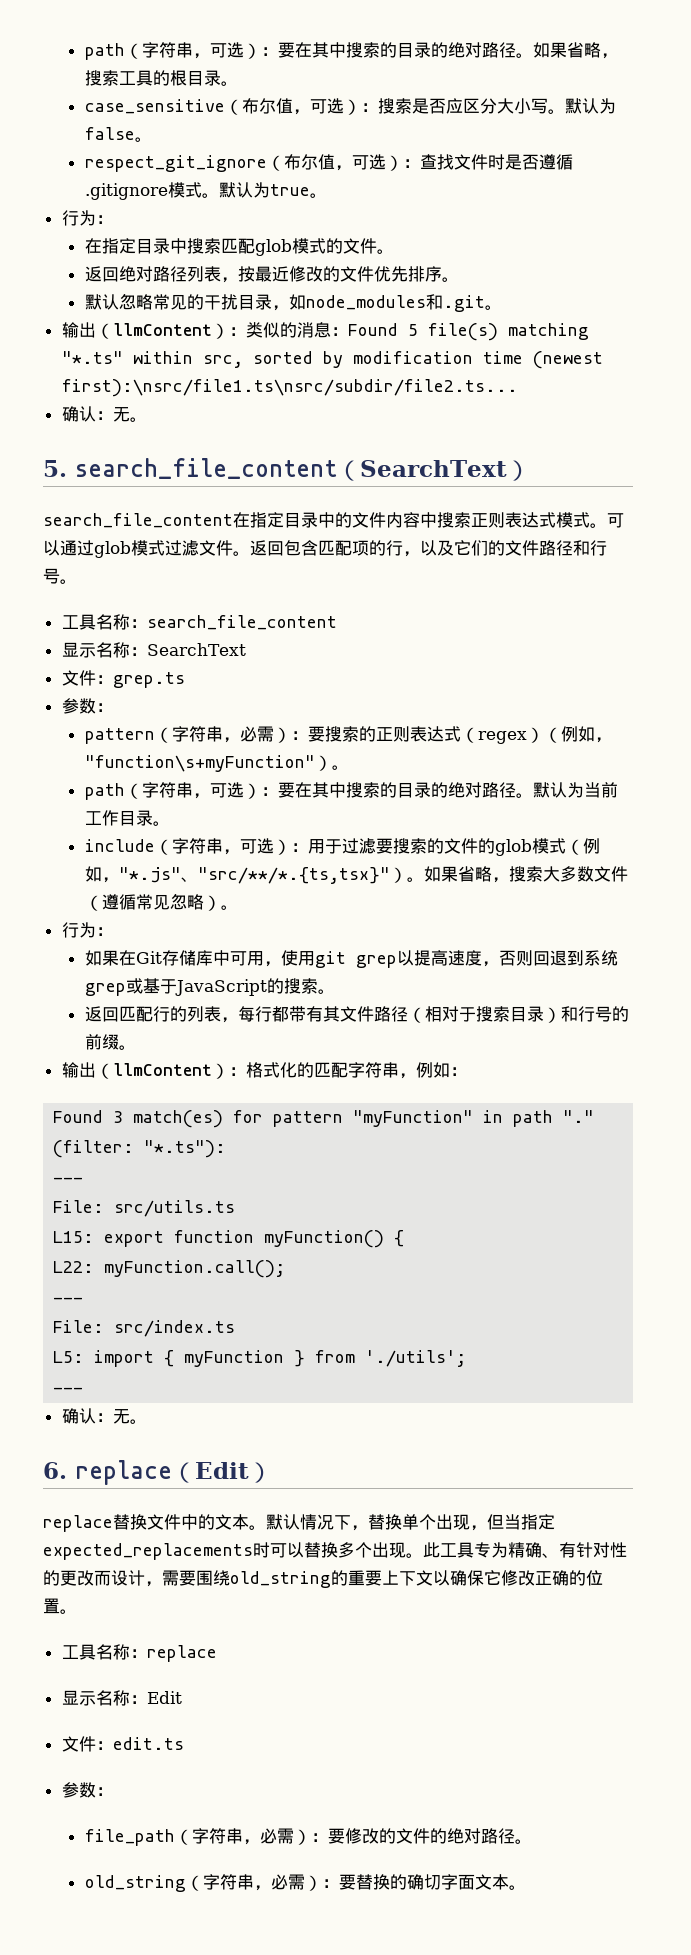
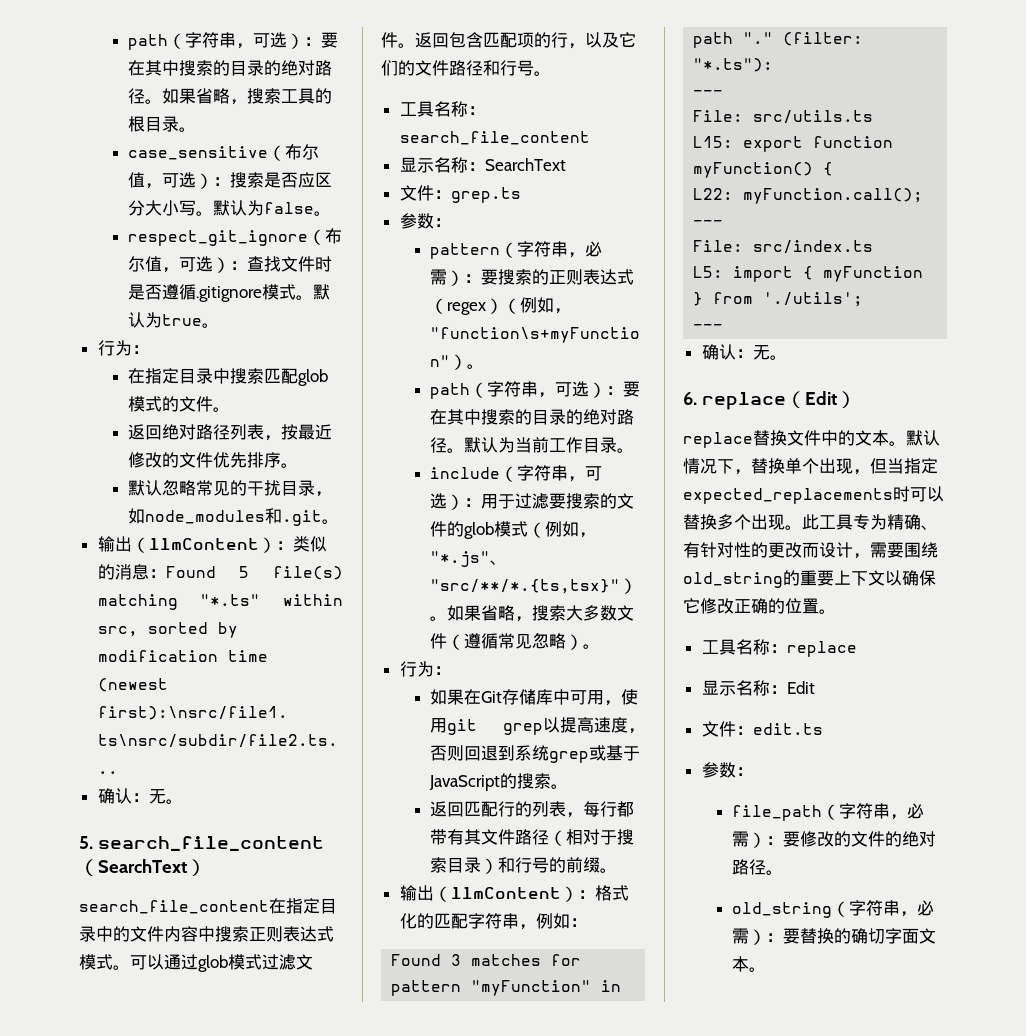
[133,1110,224,1128] match(es) -> [471,954,542,966] matches

